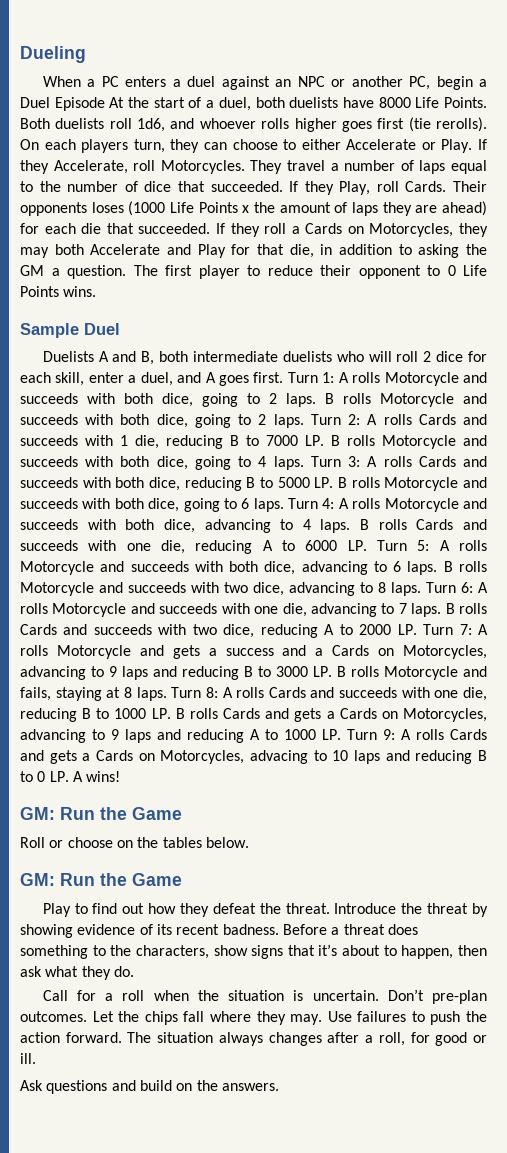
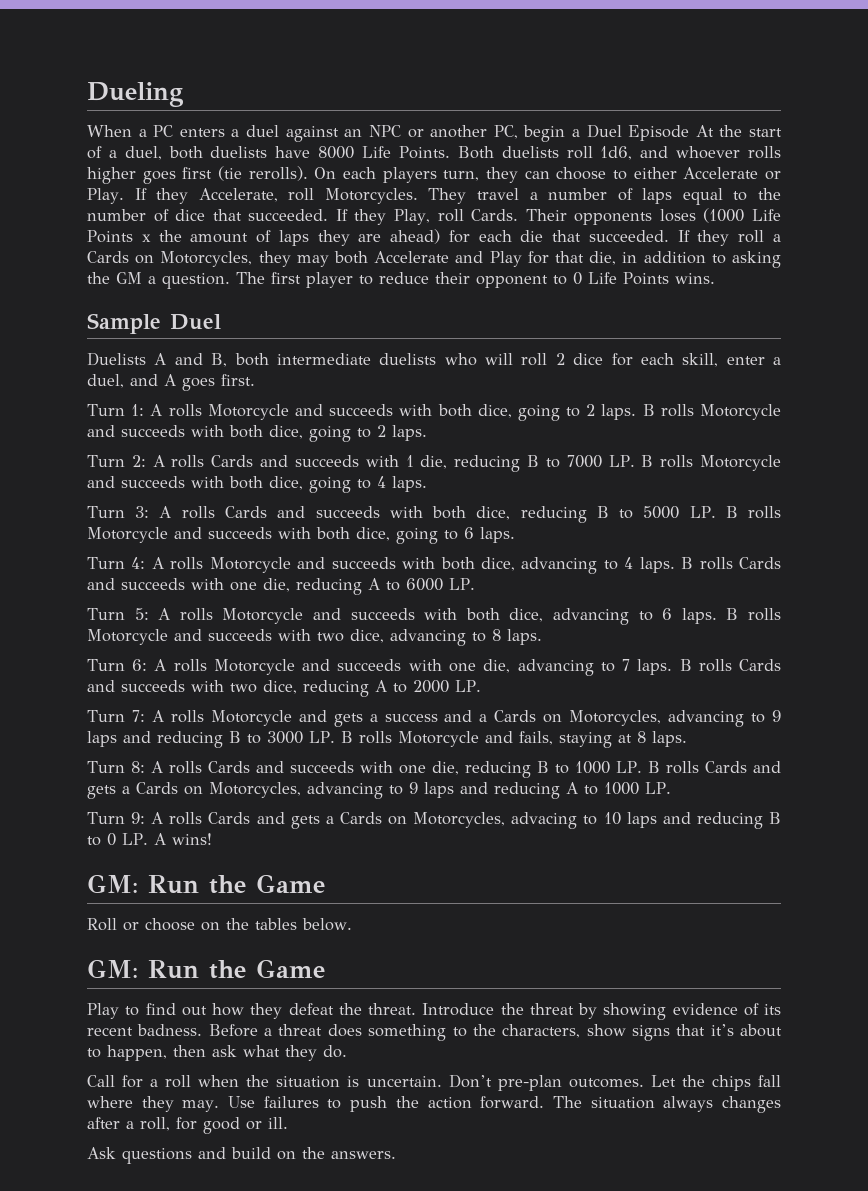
(284, 377) none -> (255, 380) //
(304, 421) none -> (427, 433) //
(304, 463) none -> (427, 484) //
(284, 505) none -> (515, 535) //
(367, 545) none -> (475, 584) //
(421, 589) none -> (542, 637) //
(417, 629) none -> (481, 686) //
(167, 694) none -> (687, 739) //
(341, 734) none -> (671, 788) //

